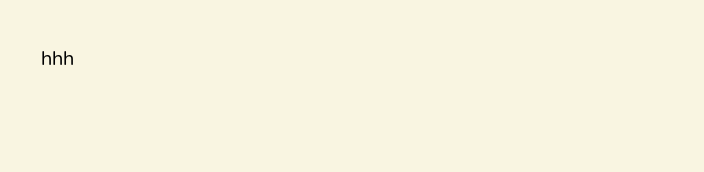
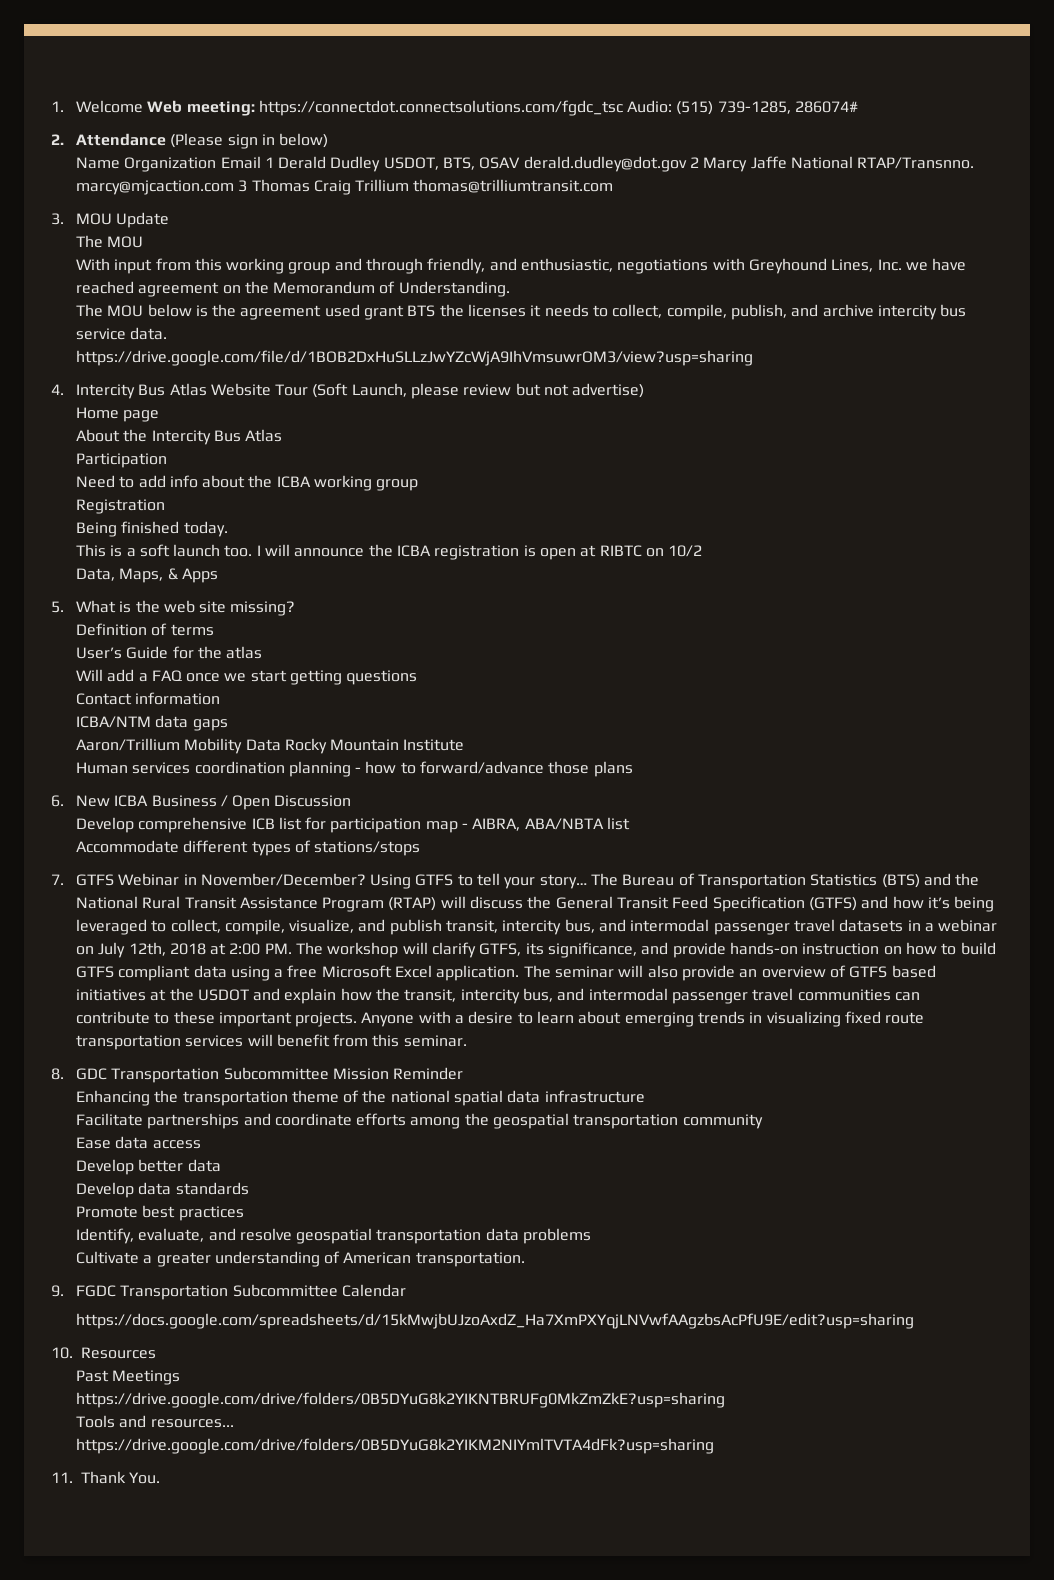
[41,51,74,65] hhh -> [51,100,859,116] [51,133,329,149] [75,156,975,172] [75,179,614,195] [51,212,170,228] [75,235,144,248] [75,258,967,274] [75,281,510,297] [75,304,967,320] [75,327,168,340] [75,350,753,366] [51,383,645,399] [75,407,160,422] [75,429,283,445] [75,453,167,468] [75,475,419,491] [75,499,165,514] [75,521,228,537] [75,544,703,560] [75,568,218,583] [51,600,296,616] [75,623,214,636] [75,646,263,659] [75,669,418,685] [75,692,221,705] [75,715,228,731] [75,738,465,754] [75,761,633,777] [51,795,352,810] [75,817,631,833] [75,840,421,856] [51,873,980,889] [75,896,995,912] [75,919,998,935] [75,942,996,958] [75,965,936,981] [75,988,921,1004] [75,1011,925,1027] [75,1034,467,1050] [51,1067,464,1083] [75,1090,645,1106] [75,1113,763,1129] [75,1136,201,1149] [75,1159,221,1175] [75,1182,249,1198] [75,1205,244,1221] [75,1228,592,1244] [75,1251,525,1267] [51,1284,406,1300] [75,1313,914,1329] [51,1347,156,1359] [75,1370,181,1385] [75,1392,725,1408] [75,1415,234,1428] [75,1438,714,1454] [51,1471,161,1484] 1. Welcome Web meeting: https://connectdot.connectsolutions.com/fgdc_tsc Audio: (515) 739-1285, 286074# // 2. Attendance (Please sign in below) // Name Organization Email 1 Derald Dudley USDOT, BTS, OSAV derald.dudley@dot.gov 2 Marcy Jaffe National RTAP/Transnno. marcy@mjcaction.com 3 Thomas Craig Trillium thomas@trilliumtransit.com // 3. MOU Update // The MOU // With input from this working group and through friendly, and enthusiastic, negotiations with Greyhound Lines, Inc. we have reached agreement on the Memorandum of Understanding. // The MOU below is the agreement used grant BTS the licenses it needs to collect, compile, publish, and archive intercity bus service data. // https://drive.google.com/file/d/1BOB2DxHuSLLzJwYZcWjA9IhVmsuwrOM3/view?usp=sharing // 4. Intercity Bus Atlas Website Tour (Soft Launch, please review but not advertise) // Home page // About the Intercity Bus Atlas // Participation // Need to add info about the ICBA working group // Registration // Being finished today. // This is a soft launch too. I will announce the ICBA registration is open at RIBTC on 10/2 // Data, Maps, & Apps // 5. What is the web site missing? // Definition of terms // User’s Guide for the atlas // Will add a FAQ once we start getting questions // Contact information // ICBA/NTM data gaps // Aaron/Trillium Mobility Data Rocky Mountain Institute // Human services coordination planning - how to forward/advance those plans // 6. New ICBA Business / Open Discussion // Develop comprehensive ICB list for participation map - AIBRA, ABA/NBTA list // Accommodate different types of stations/stops // 7. GTFS Webinar in November/December? Using GTFS to tell your story… The Bureau of Transportation Statistics (BTS) and the National Rural Transit Assistance Program (RTAP) will discuss the General Transit Feed Specification (GTFS) and how it’s being leveraged to collect, compile, visualize, and publish transit, intercity bus, and intermodal passenger travel datasets in a webinar on July 12th, 2018 at 2:00 PM. The workshop will clarify GTFS, its significance, and provide hands-on instruction on how to build GTFS compliant data using a free Microsoft Excel application. The seminar will also provide an overview of GTFS based initiatives at the USDOT and explain how the transit, intercity bus, and intermodal passenger travel communities can contribute to these important projects. Anyone with a desire to learn about emerging trends in visualizing fixed route transportation services will benefit from this seminar. // 8. GDC Transportation Subcommittee Mission Reminder // Enhancing the transportation theme of the national spatial data infrastructure // Facilitate partnerships and coordinate efforts among the geospatial transportation community // Ease data access // Develop better data // Develop data standards // Promote best practices // Identify, evaluate, and resolve geospatial transportation data problems // Cultivate a greater understanding of American transportation. // 9. FGDC Transportation Subcommittee Calendar // https://docs.google.com/spreadsheets/d/15kMwjbUJzoAxdZ_Ha7XmPXYqjLNVwfAAgzbsAcPfU9E/edit?usp=sharing // 10. Resources // Past Meetings // https://drive.google.com/drive/folders/0B5DYuG8k2YIKNTBRUFg0MkZmZkE?usp=sharing // Tools and resources... // https://drive.google.com/drive/folders/0B5DYuG8k2YIKM2NIYmlTVTA4dFk?usp=sharing // 11. Thank You.

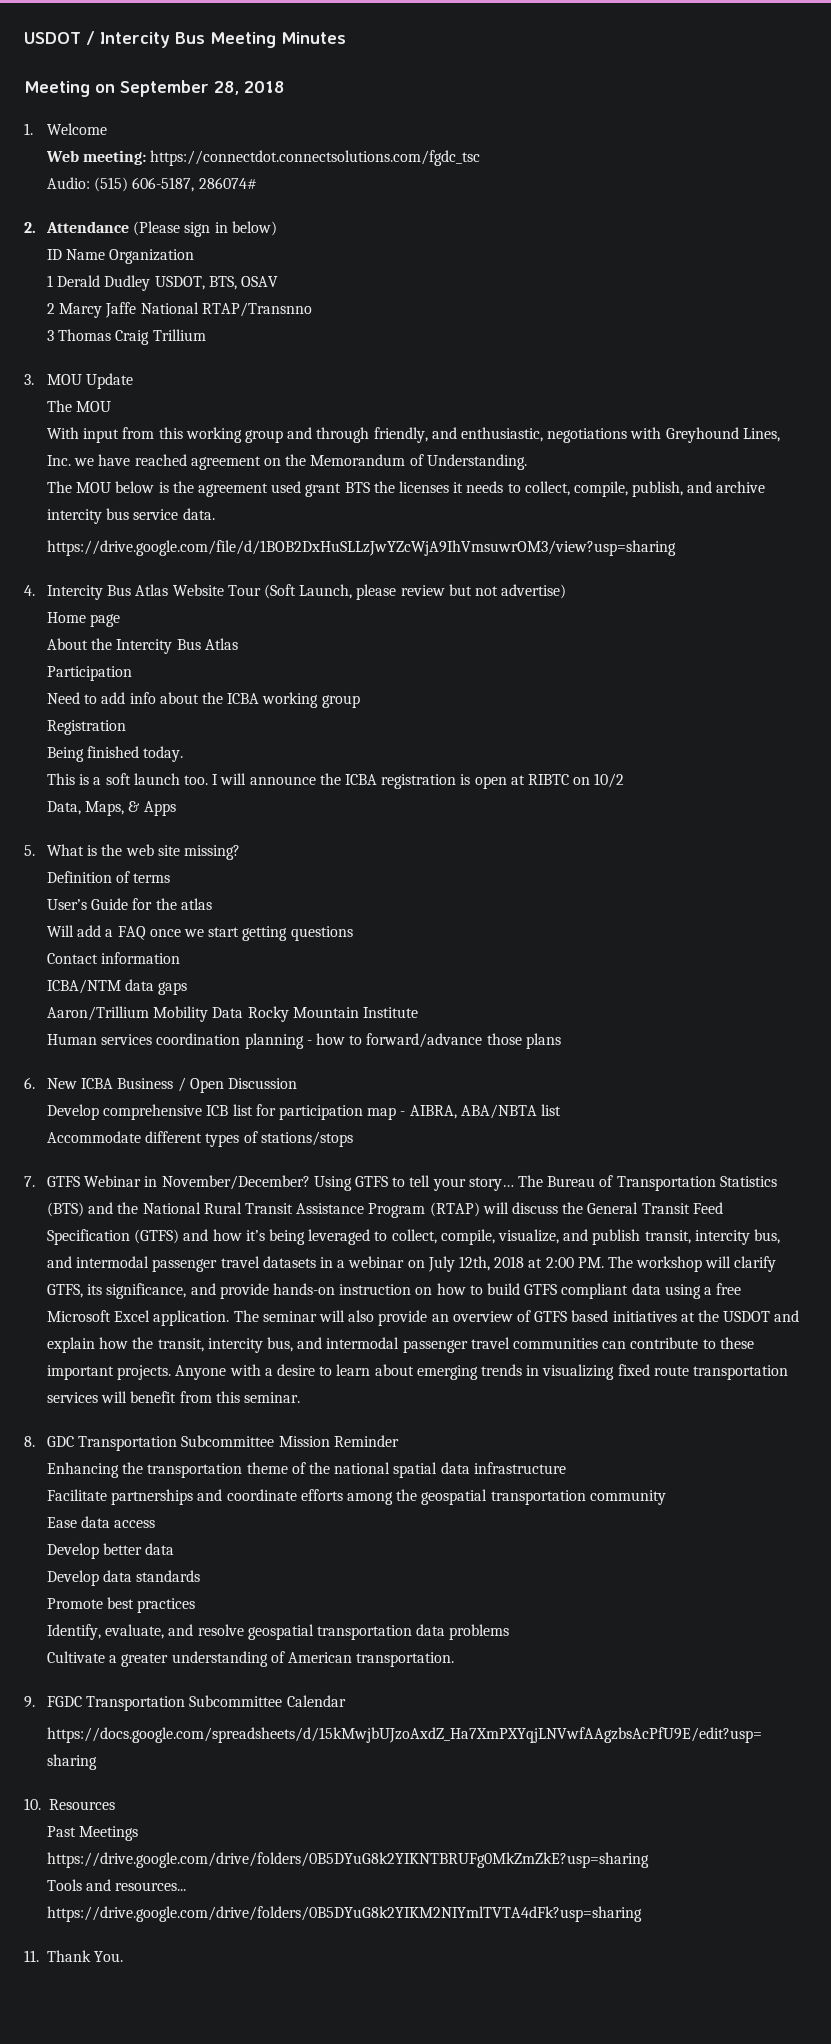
(51, 106) none -> [24,31,346,48] [24,80,284,97] USDOT / Intercity Bus Meeting Minutes // Meeting on September 28, 2018 //
(143, 106) none -> (108, 129) //
(623, 108) none -> (481, 158) //
[717,101,791,114] 739-1285, -> [132,177,195,192] 606-5187,
(329, 140) none -> [47,249,63,260] ID
[220,156,261,169] Email -> (195, 256) //
[523,156,687,172] derald.dudley@dot.gov -> (279, 281) //
[857,157,975,169] [75,180,234,195] RTAP/Transnno. marcy@mjcaction.com -> [201,302,312,317] RTAP/Transnno //
[413,179,614,193] thomas@trilliumtransit.com -> (206, 335) none

